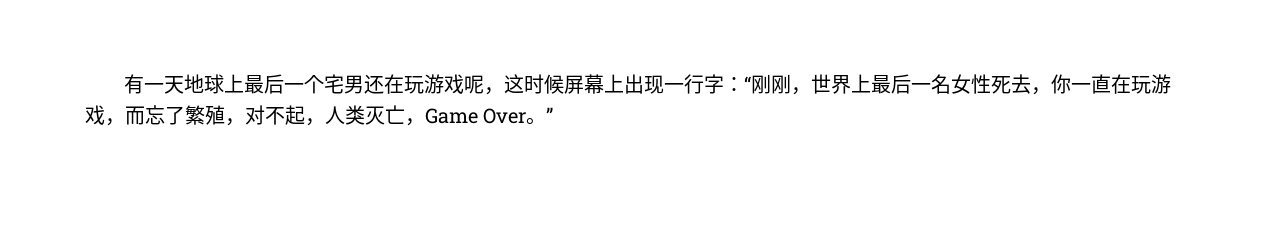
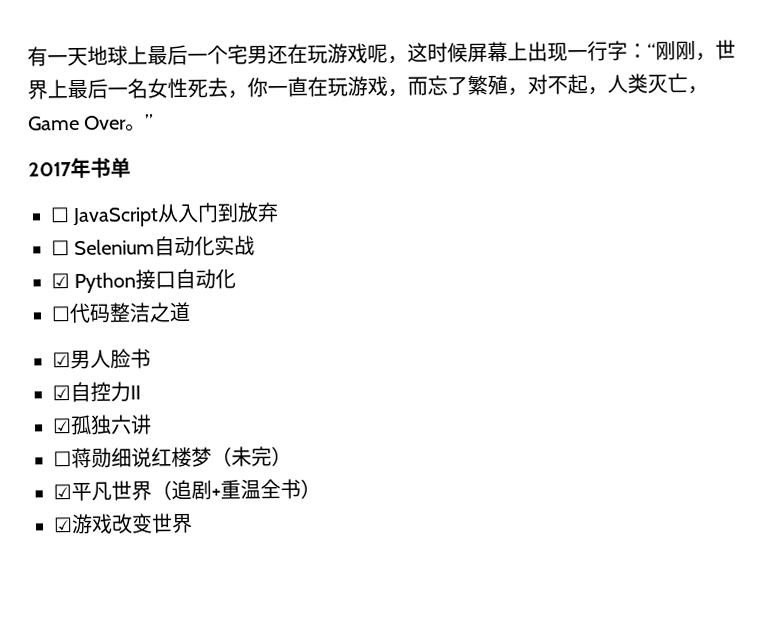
(554, 115) none -> [28,157,131,179] [50,202,280,228] [51,235,256,257] [51,268,237,294] [51,301,191,324] [52,348,151,370] [52,381,141,403] [52,414,152,436] [53,445,292,469] [53,478,321,502] [53,513,193,535] // 2017年书单 // ☐ JavaScript从入门到放弃 // ☐ Selenium自动化实战 // ☑ Python接口自动化 // ☐代码整洁之道 // ☑男人脸书 // ☑自控力II // ☑孤独六讲 // ☐蒋勋细说红楼梦（未完） // ☑平凡世界（追剧+重温全书） // ☑游戏改变世界

